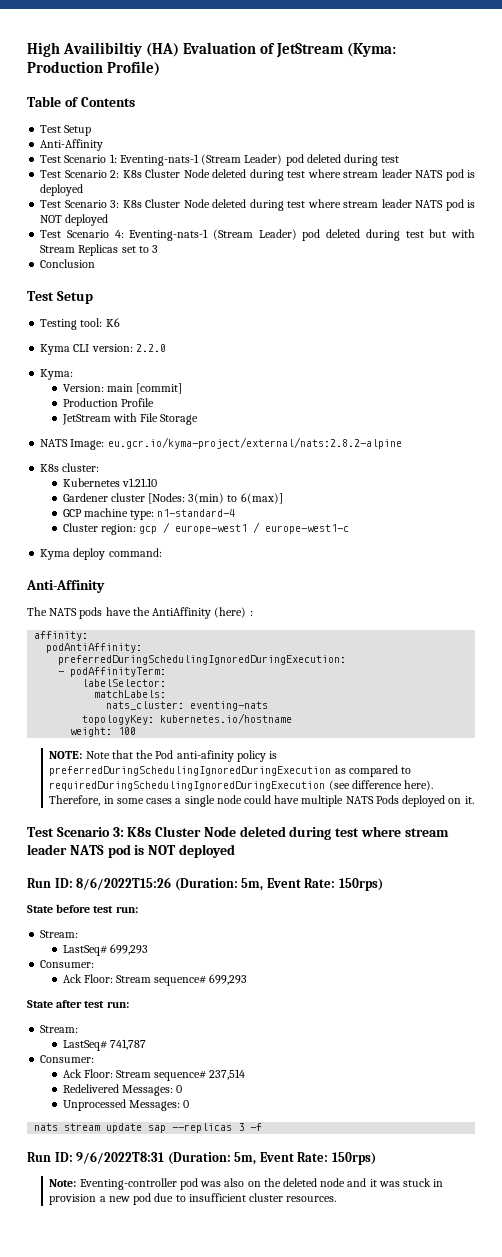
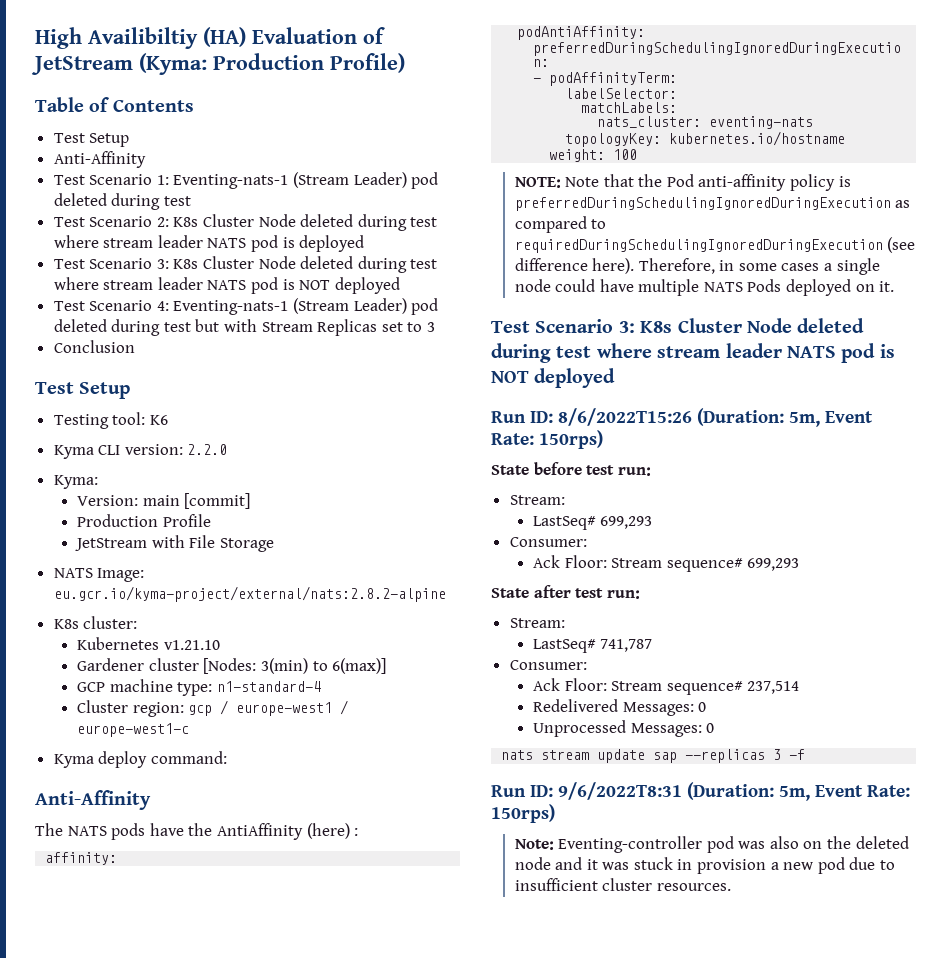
[176,750,234,762] anti-afinity -> [698,174,787,191] anti-affinity

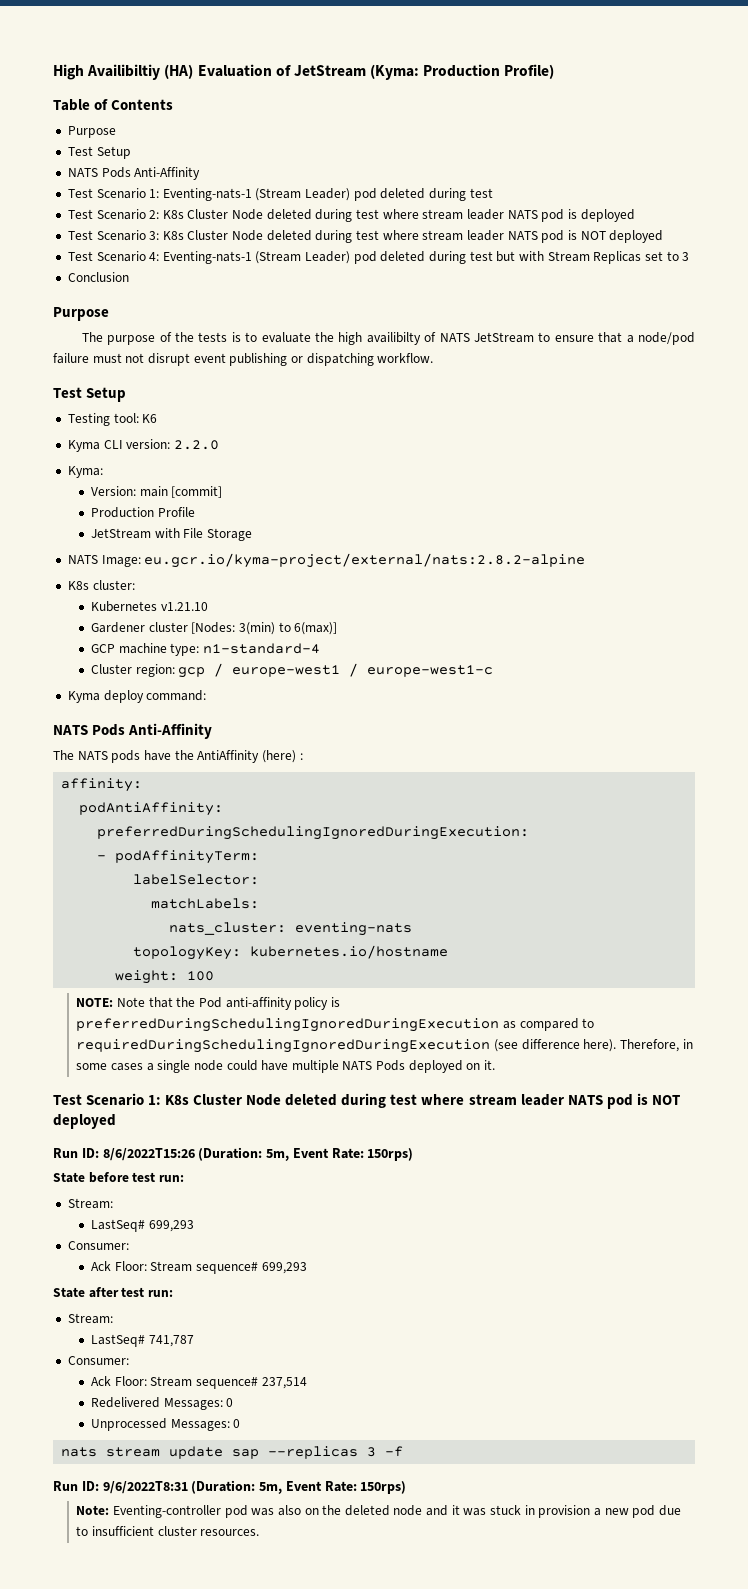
[53,133,130,147] // Test Setup // -> [67,126,116,138] [67,146,131,159] [67,167,131,178] // Purpose // Test Setup // NATS Pods
(135, 346) none -> [53,307,109,321] [81,332,695,345] [53,353,434,366] // Purpose // The purpose of the tests is to evaluate the high availibilty of NATS JetStream to ensure that a node/pod failure must not disrupt event publishing or dispatching workflow.
(227, 757) none -> [53,724,126,736] NATS Pods
[618,321,635,333] 3: -> [148,1095,162,1105] 1:

